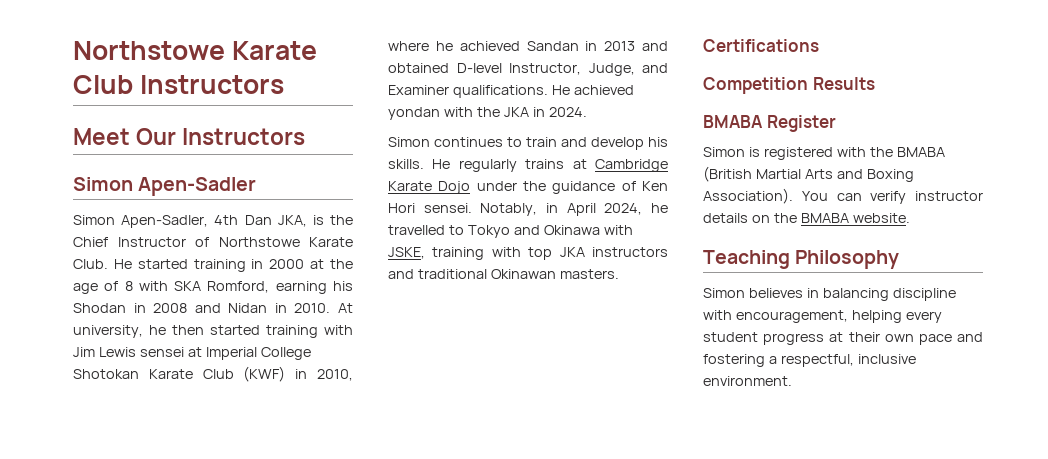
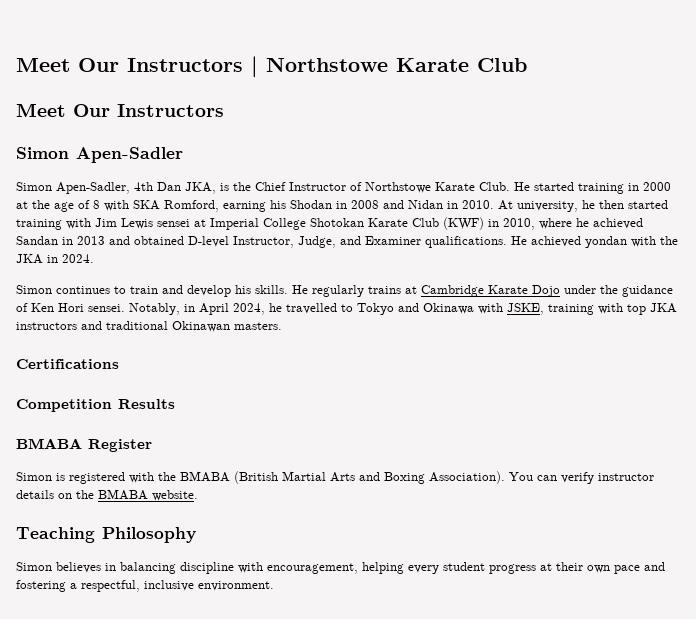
(73, 50) none -> [16,56,258,78] Meet Our Instructors |
[140,75,285,94] Instructors -> (527, 65) none

